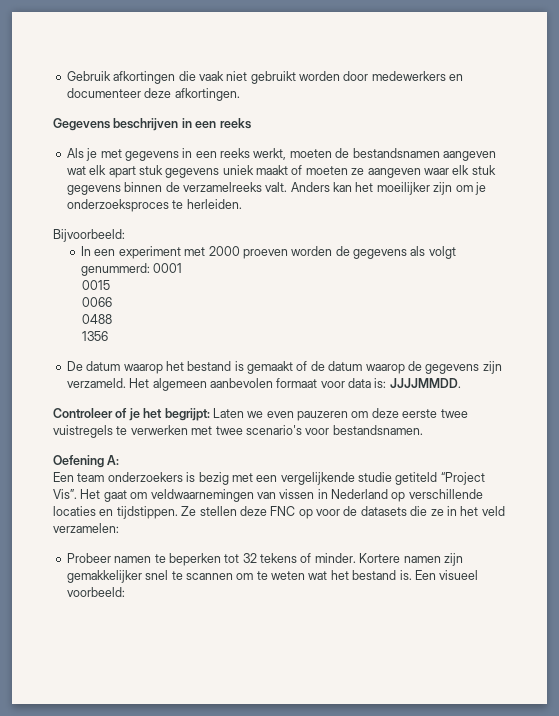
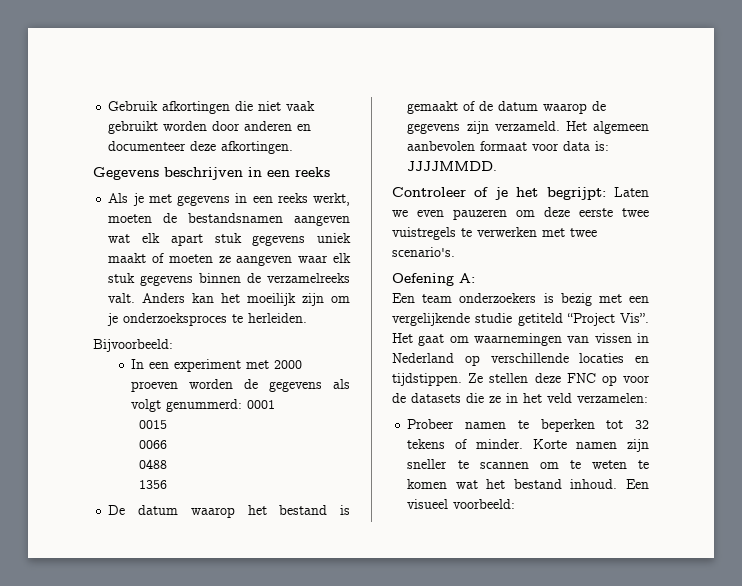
[198,71,248,81] vaak niet -> [258,101,316,111] niet vaak
[371,71,446,81] medewerkers -> [244,121,293,131] anderen
[376,182,430,195] moeilijker -> [247,293,297,306] moeilijk
[245,425,423,435] scenario's voor bestandsnamen. -> [392,247,455,257] scenario's.
[150,489,254,502] veldwaarnemingen -> [474,333,562,346] waarnemingen
[359,553,401,563] Kortere -> [532,439,567,449] Korte
[66,570,169,583] gemakkelijker snel -> [407,459,448,469] sneller
(305, 575) none -> [638,460,649,469] [407,479,448,489] te komen
[399,570,412,580] is. -> [570,479,618,489] inhoud.

